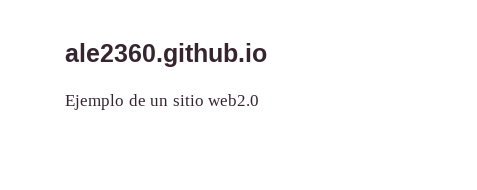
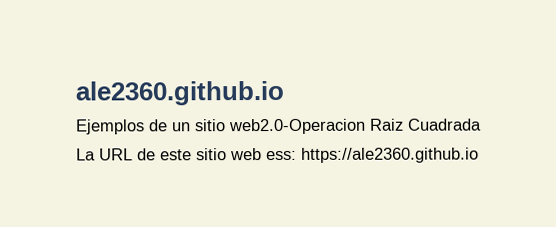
[65,94,124,110] Ejemplo -> [76,119,145,135] Ejemplos
[208,94,260,106] web2.0 -> [229,118,482,135] [76,147,479,163] web2.0-Operacion Raiz Cuadrada // La URL de este sitio web ess: https://ale2360.github.io

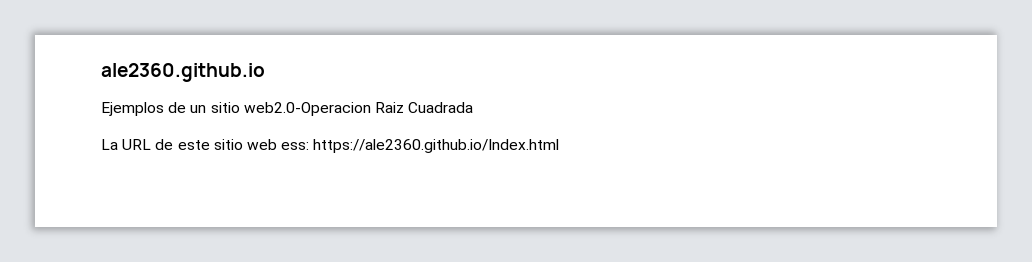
[301,147,479,163] https://ale2360.github.io -> [313,139,560,153] https://ale2360.github.io/Index.html

